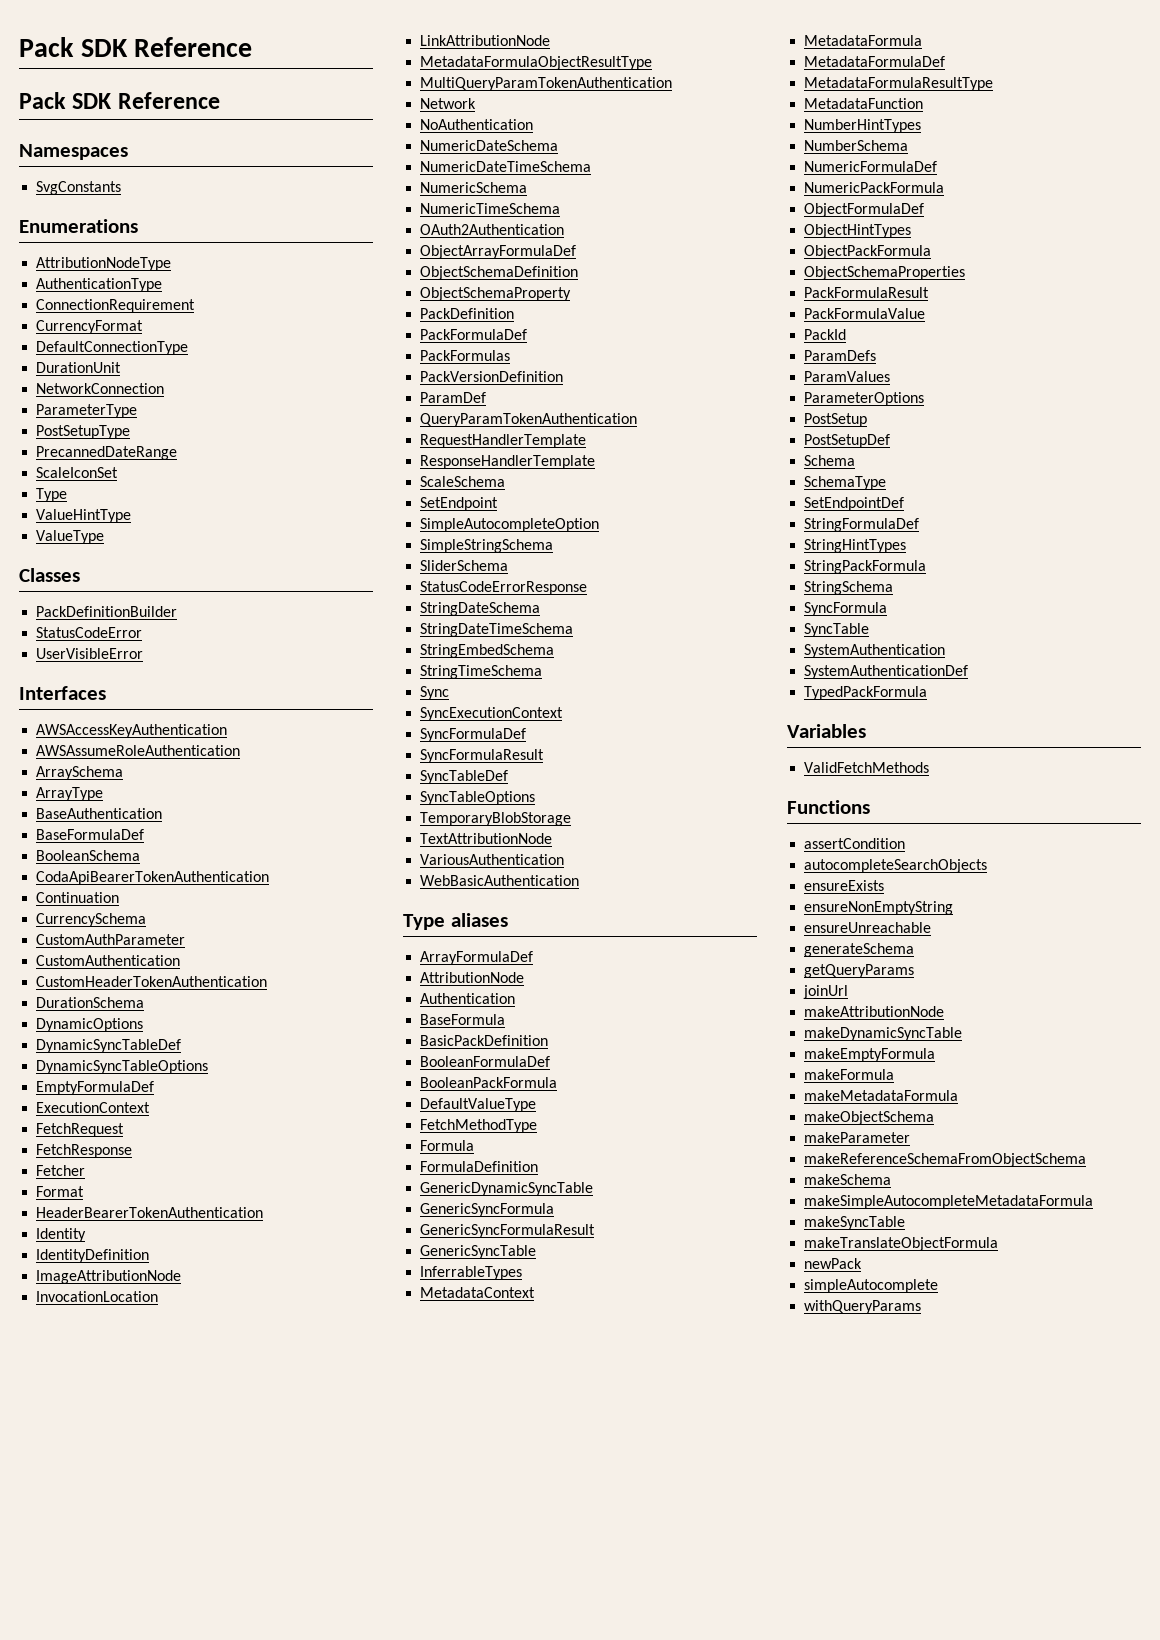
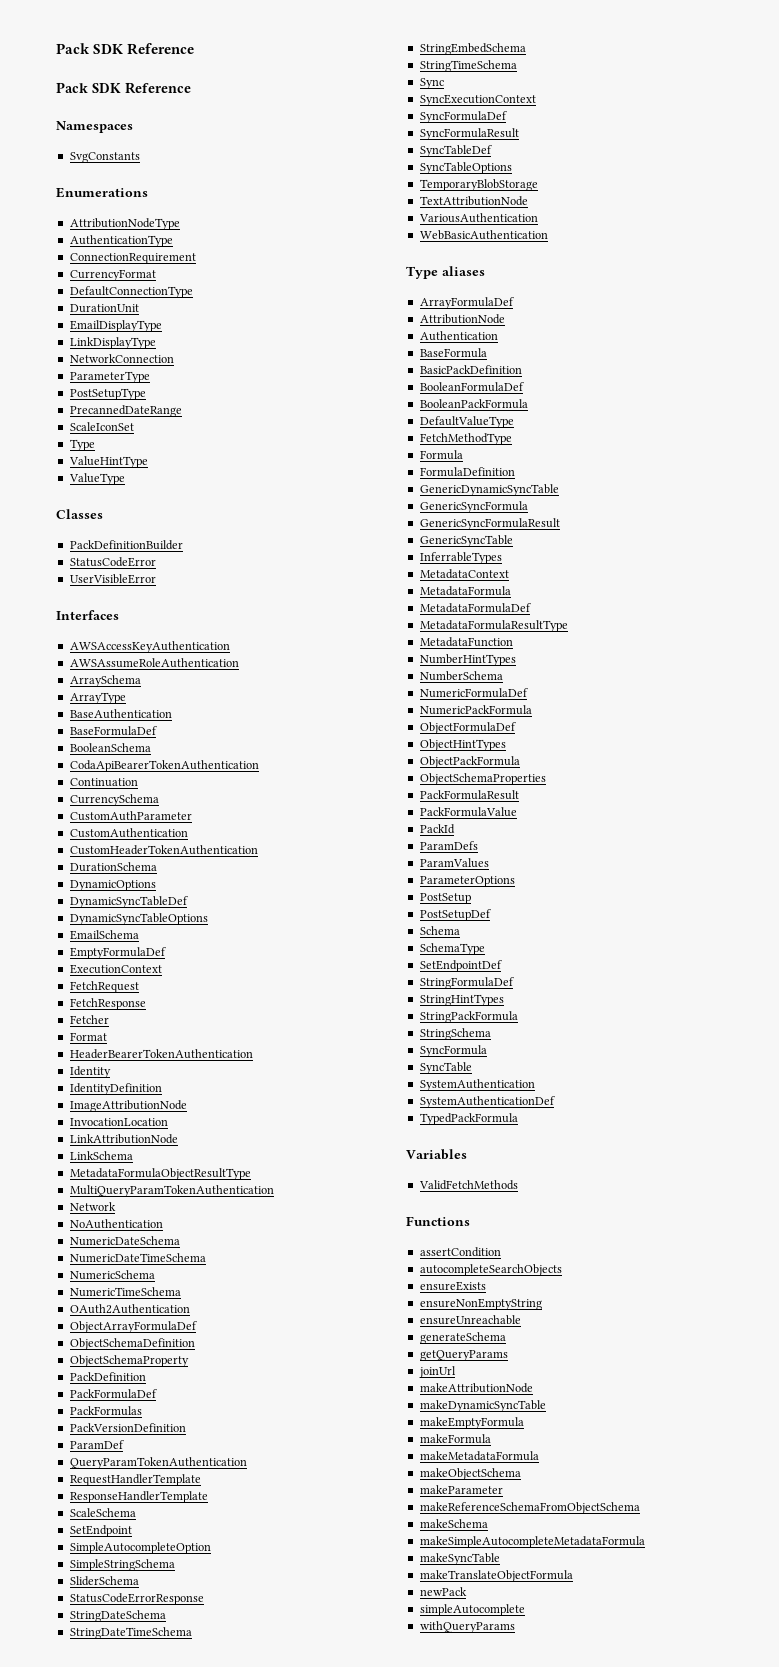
(122, 367) none -> [69,320,162,332] [69,337,156,349] // EmailDisplayType // LinkDisplayType
(209, 1067) none -> [69,930,139,940] // EmailSchema
(551, 40) none -> [69,1151,133,1160] // LinkSchema

